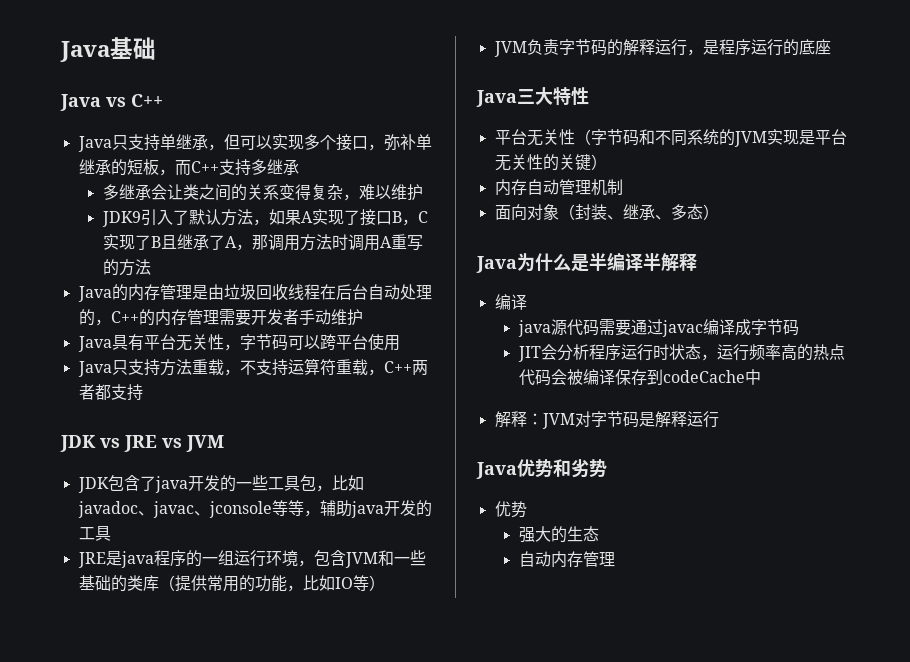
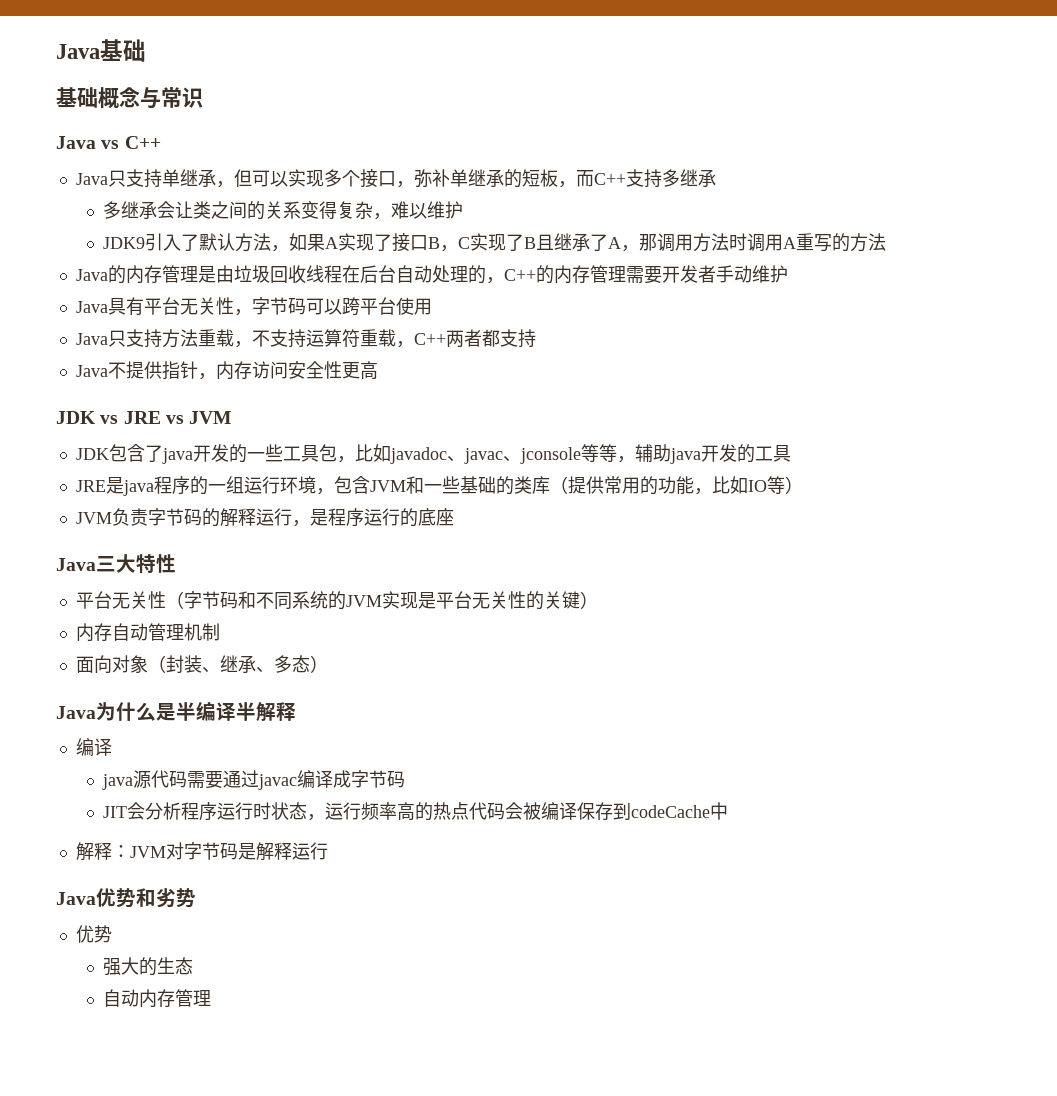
(156, 48) none -> [56,87,203,109] // 基础概念与常识
(143, 392) none -> [75,361,378,380] // Java不提供指针，内存访问安全性更高

